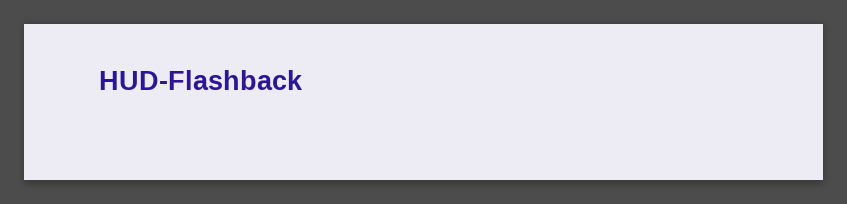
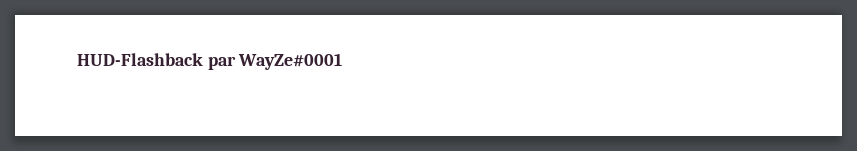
(303, 80) none -> [207,53,343,70] par WayZe#0001

